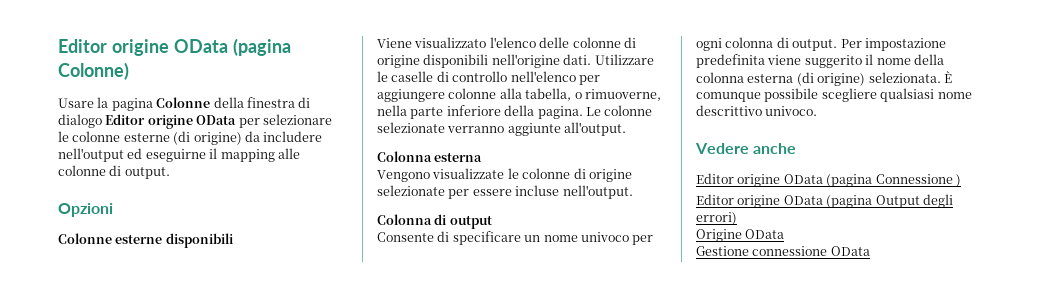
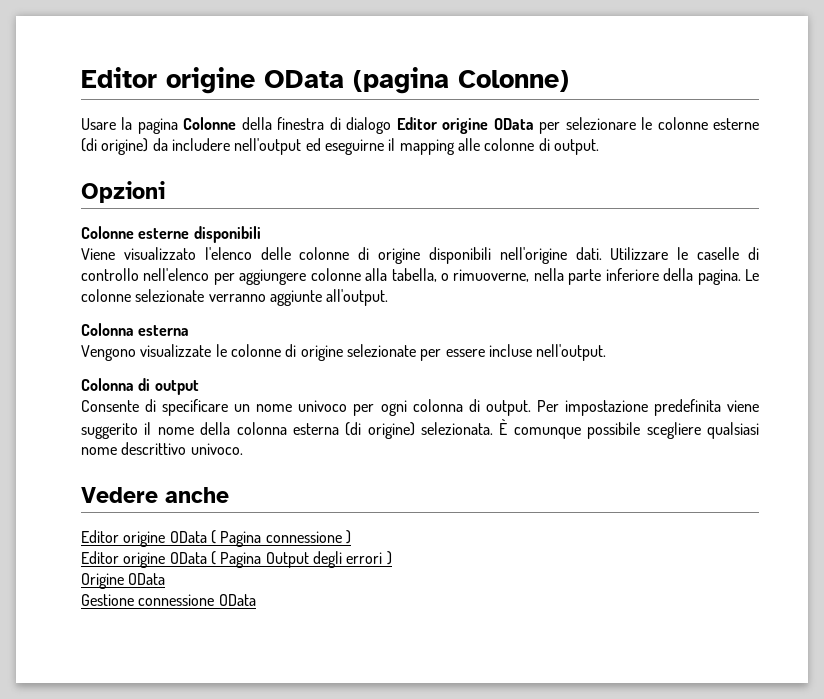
[826,174,953,187] (pagina Connessione -> [210,530,342,547] ( Pagina connessione
[826,194,953,208] [696,212,737,225] (pagina Output degli errori) -> [210,551,392,568] ( Pagina Output degli errori )

